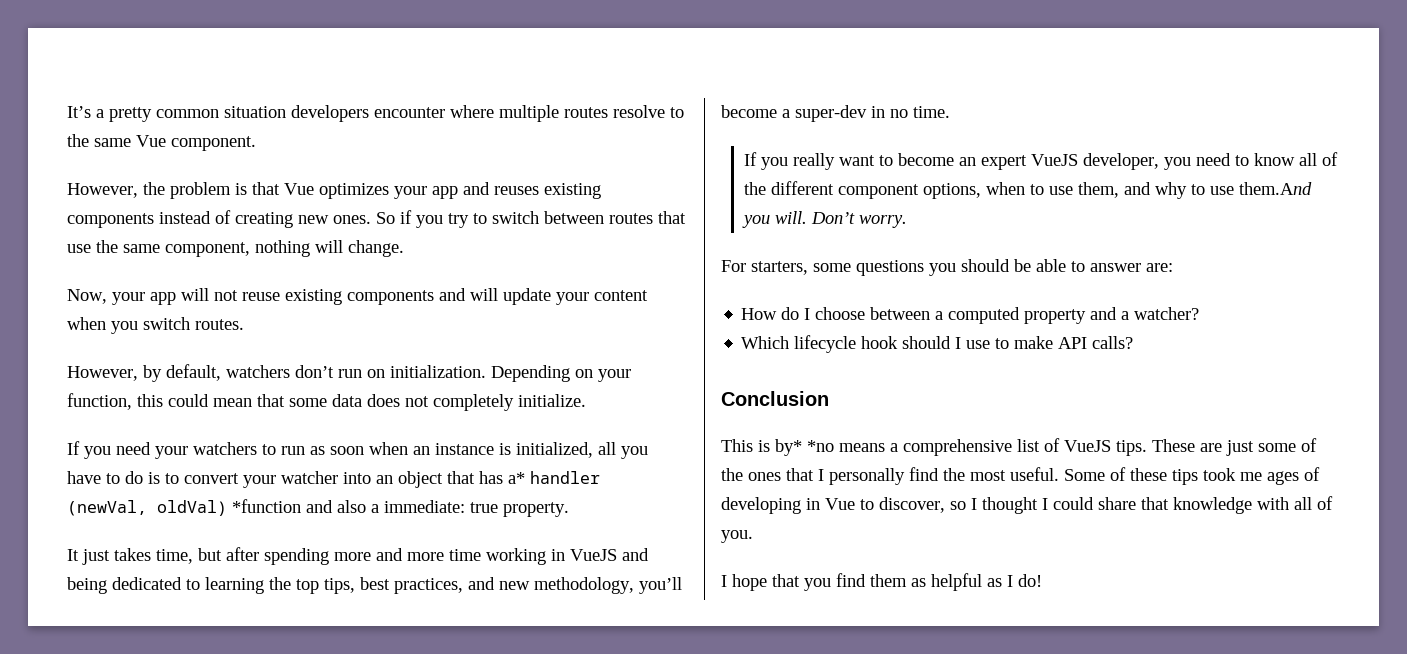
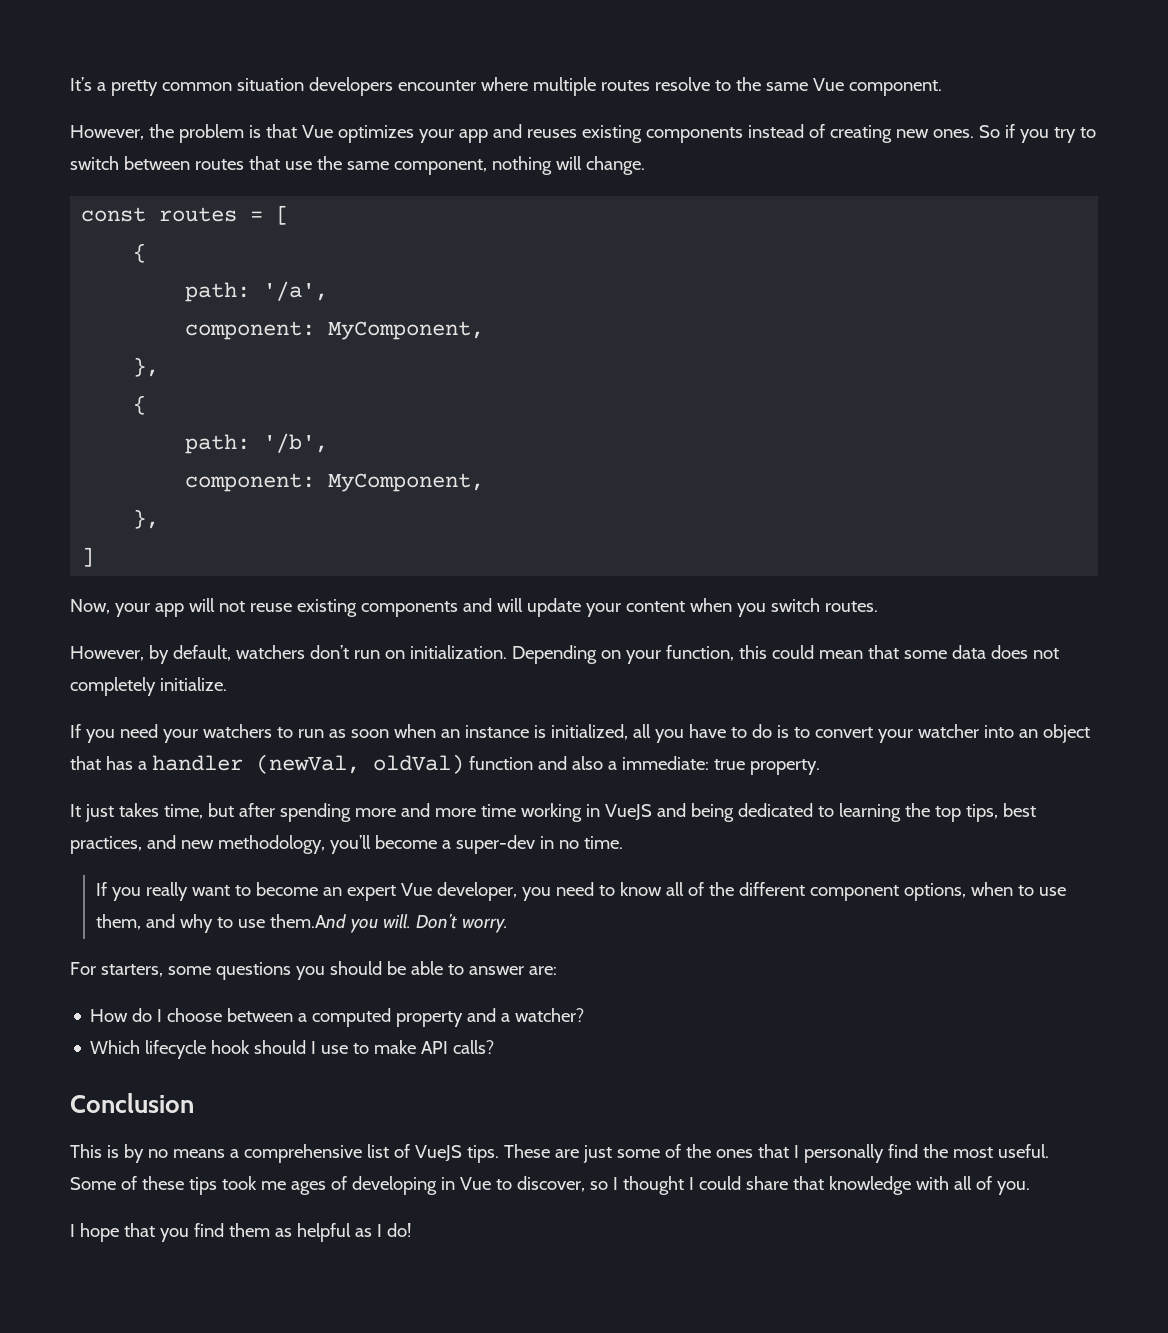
(404, 248) none -> [81,205,290,225] [133,243,147,263] [185,281,329,302] [185,321,485,340] [133,357,160,377] [133,395,147,415] [185,433,329,454] [185,473,485,492] [133,509,160,529] [81,547,95,567] // const routes = [ // { // path: '/a', // component: MyComponent, // }, // { // path: '/b', // component: MyComponent, // }, // ]
[508,472,525,484] a* -> [137,761,147,770] a
[232,499,301,513] *function -> [468,756,533,770] function
[1031,154,1079,166] VueJS -> [400,883,432,896] Vue
[775,439,834,456] by* *no -> [123,1144,168,1163] by no

